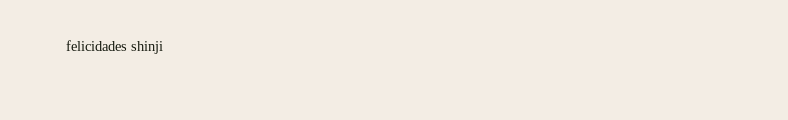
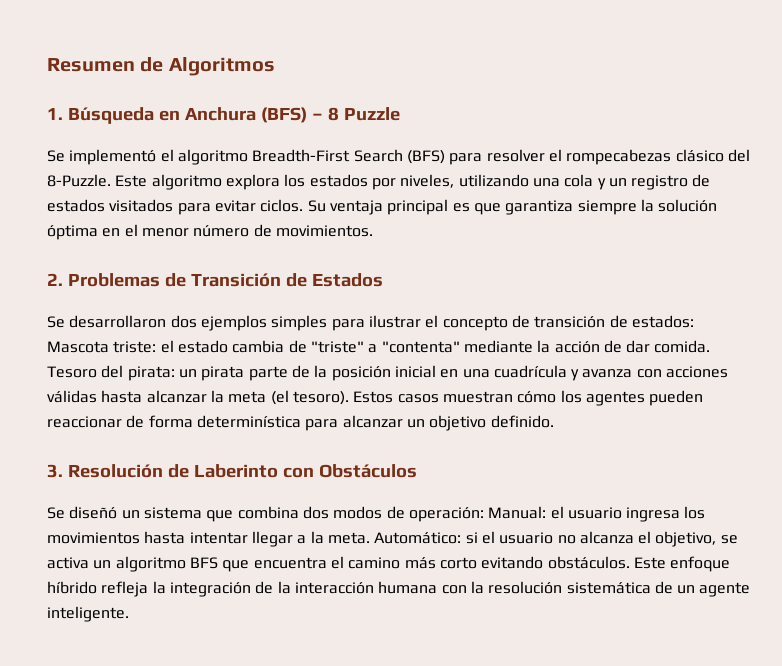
[66,40,163,54] felicidades shinji -> [47,57,275,76] [47,107,400,124] [47,149,750,165] [47,174,711,190] [47,199,718,215] [47,224,373,240] [47,273,383,287] [47,315,694,331] [47,340,711,353] [47,365,729,381] [47,390,704,406] [47,415,554,431] [47,464,417,478] [47,506,706,522] [47,531,738,547] [47,556,731,572] [47,581,751,597] [47,606,129,622] Resumen de Algoritmos // 1. Búsqueda en Anchura (BFS) – 8 Puzzle // Se implementó el algoritmo Breadth-First Search (BFS) para resolver el rompecabezas clásico del 8-Puzzle. Este algoritmo explora los estados por niveles, utilizando una cola y un registro de estados visitados para evitar ciclos. Su ventaja principal es que garantiza siempre la solución óptima en el menor número de movimientos. // 2. Problemas de Transición de Estados // Se desarrollaron dos ejemplos simples para ilustrar el concepto de transición de estados: Mascota triste: el estado cambia de "triste" a "contenta" mediante la acción de dar comida. Tesoro del pirata: un pirata parte de la posición inicial en una cuadrícula y avanza con acciones válidas hasta alcanzar la meta (el tesoro). Estos casos muestran cómo los agentes pueden reaccionar de forma determinística para alcanzar un objetivo definido. // 3. Resolución de Laberinto con Obstáculos // Se diseñó un sistema que combina dos modos de operación: Manual: el usuario ingresa los movimientos hasta intentar llegar a la meta. Automático: si el usuario no alcanza el objetivo, se activa un algoritmo BFS que encuentra el camino más corto evitando obstáculos. Este enfoque híbrido refleja la integración de la interacción humana con la resolución sistemática de un agente inteligente.

